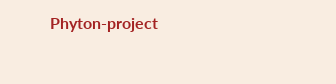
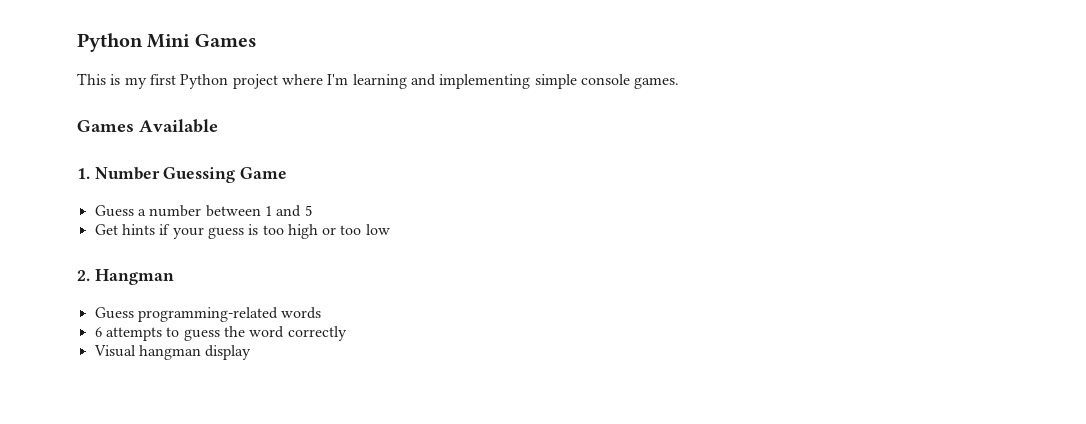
[50,18,158,32] Phyton-project -> [77,33,257,52] [77,73,680,89] [77,119,218,133] [77,167,288,183] [94,205,312,217] [94,224,390,239] [77,269,174,285] [94,307,322,322] [94,326,347,341] [93,345,252,360] Python Mini Games // This is my first Python project where I'm learning and implementing simple console games. // Games Available // 1. Number Guessing Game // Guess a number between 1 and 5 // Get hints if your guess is too high or too low // 2. Hangman // Guess programming-related words // 6 attempts to guess the word correctly // Visual hangman display

